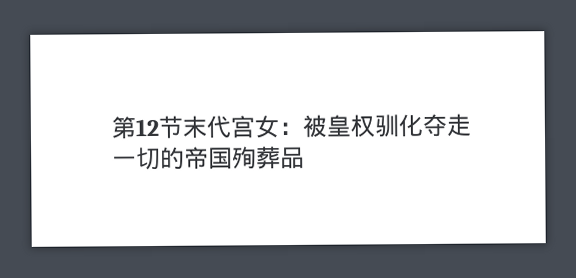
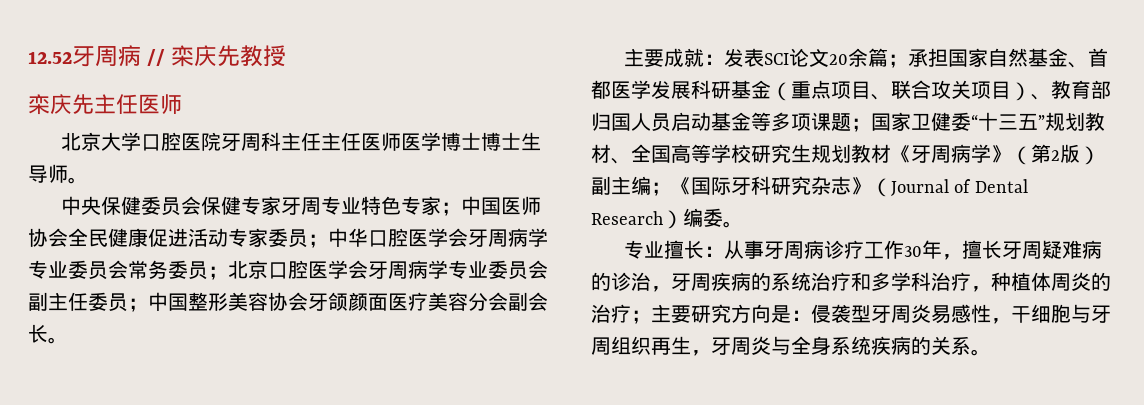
[111,113,471,140] [112,146,305,171] 第12节末代宫女：被皇权驯化夺走一切的帝国殉葬品 -> [28,45,287,67] [28,94,182,115] [61,132,542,151] [28,164,88,184] [61,196,542,216] [28,228,548,248] [28,260,548,280] [28,292,548,312] [28,324,68,344] [624,48,1109,68] [591,80,1111,101] [591,112,1105,132] [591,144,1100,165] [591,176,1028,197] [591,208,743,229] [624,240,1103,260] [591,272,1111,292] [591,304,1111,324] [591,336,991,356] 12.52牙周病 // 栾庆先教授 // 栾庆先主任医师 // 北京大学口腔医院牙周科主任主任医师医学博士博士生导师。 // 中央保健委员会保健专家牙周专业特色专家；中国医师协会全民健康促进活动专家委员；中华口腔医学会牙周病学专业委员会常务委员；北京口腔医学会牙周病学专业委员会副主任委员；中国整形美容协会牙颌颜面医疗美容分会副会长。 // 主要成就：发表SCI论文20余篇；承担国家自然基金、首都医学发展科研基金（重点项目、联合攻关项目）、教育部归国人员启动基金等多项课题；国家卫健委“十三五”规划教材、全国高等学校研究生规划教材《牙周病学》（第2版）副主编；《国际牙科研究杂志》（Journal of Dental Research）编委。 // 专业擅长：从事牙周病诊疗工作30年，擅长牙周疑难病的诊治，牙周疾病的系统治疗和多学科治疗，种植体周炎的治疗；主要研究方向是：侵袭型牙周炎易感性，干细胞与牙周组织再生，牙周炎与全身系统疾病的关系。

